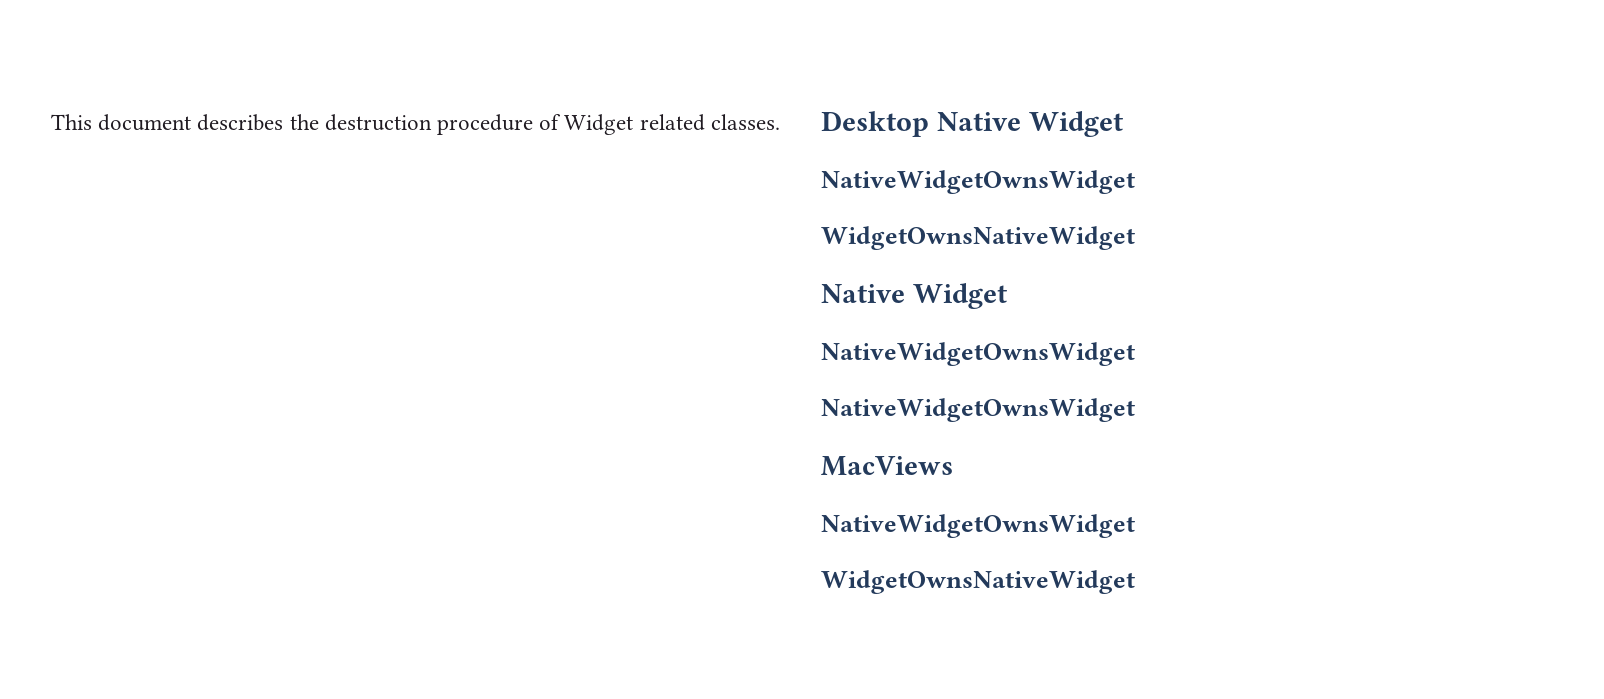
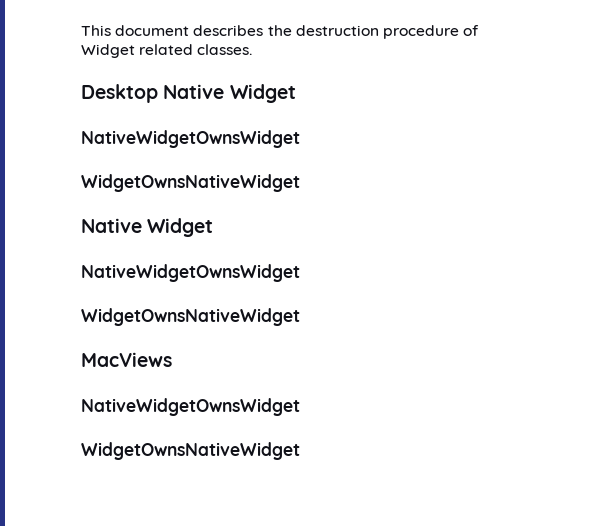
[821,398,1135,422] NativeWidgetOwnsWidget -> [81,308,300,326] WidgetOwnsNativeWidget

